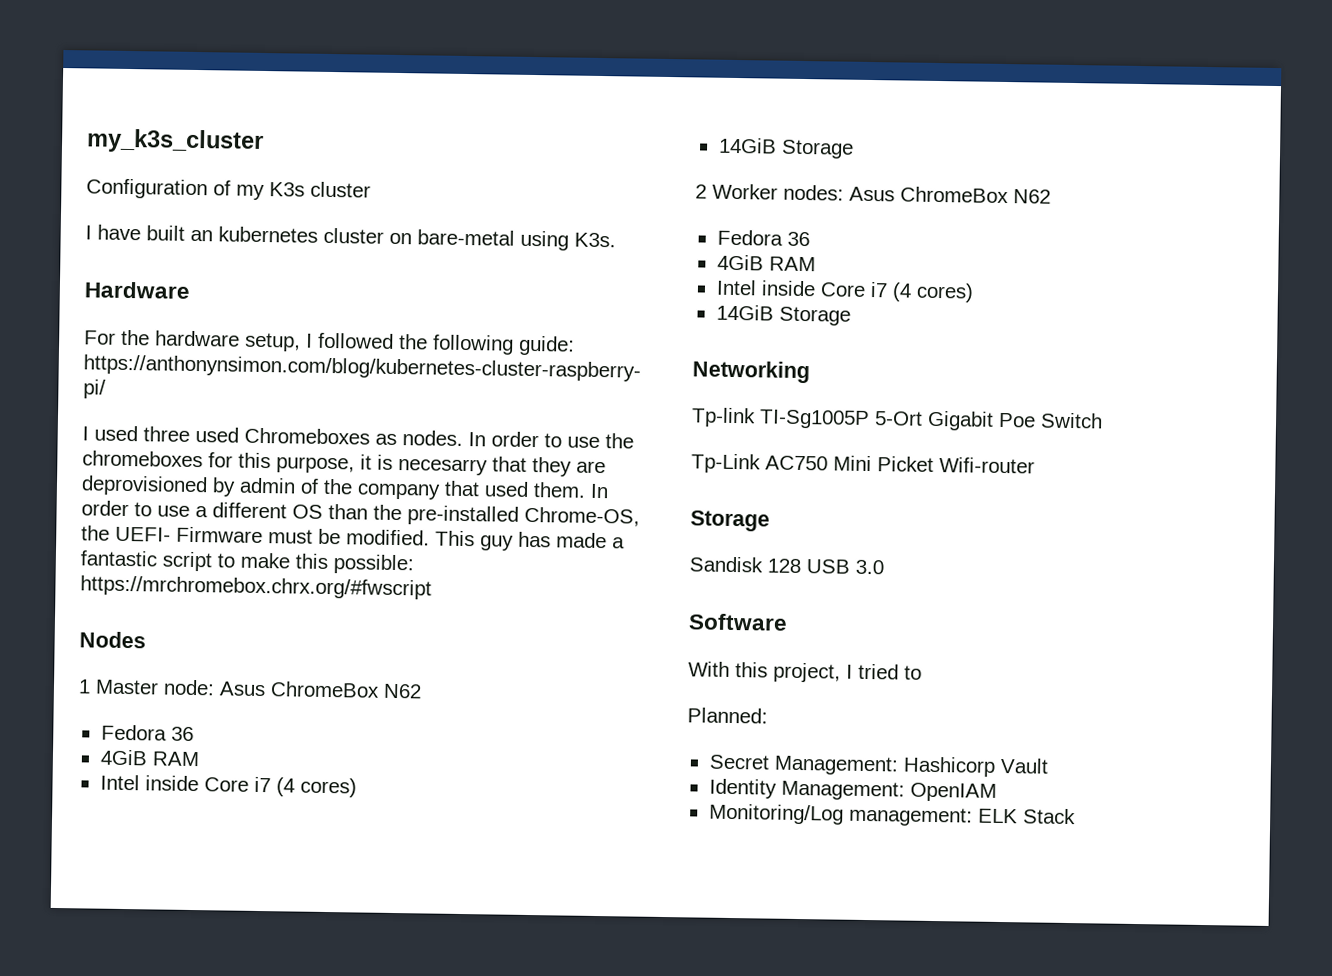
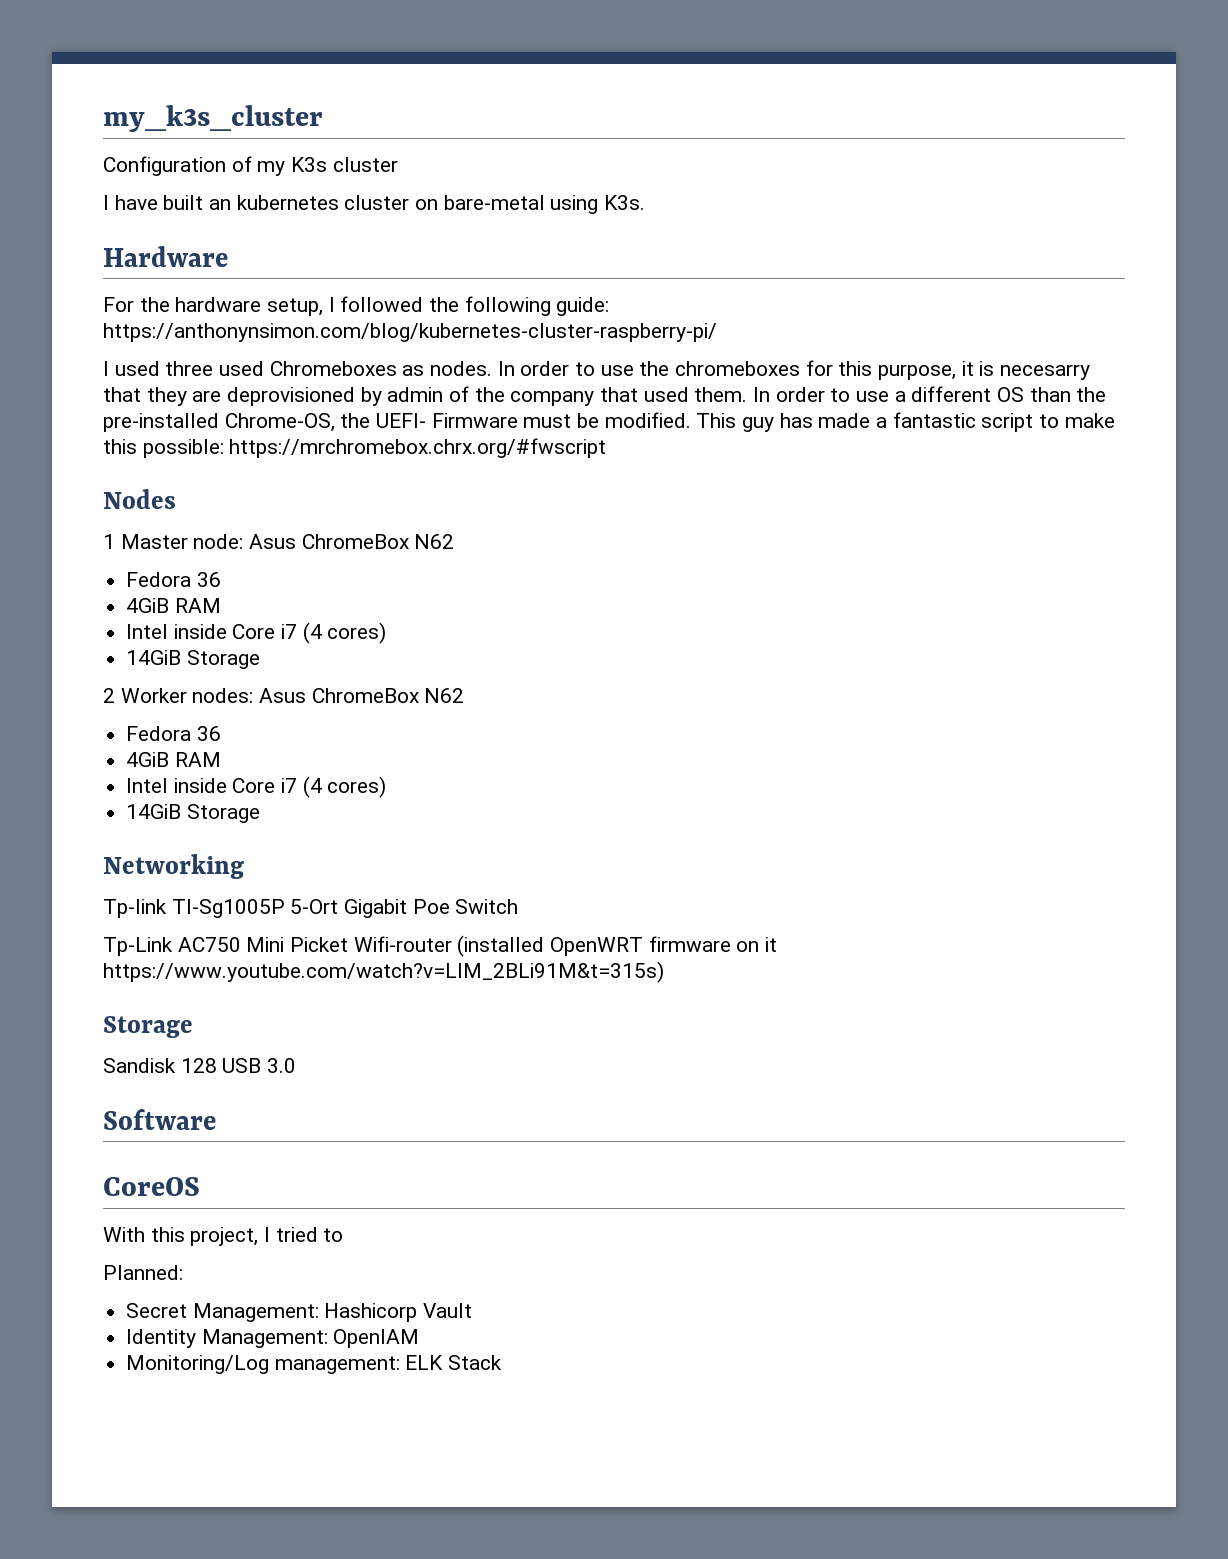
(1035, 465) none -> [457,935,778,957] [103,961,664,983] (installed OpenWRT firmware on it https://www.youtube.com/watch?v=LIM_2BLi91M&t=315s)
(788, 622) none -> [103,1177,200,1196] // CoreOS

